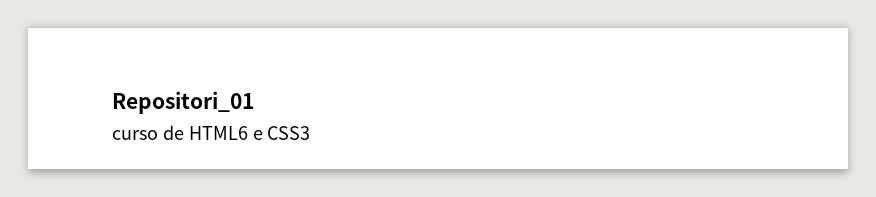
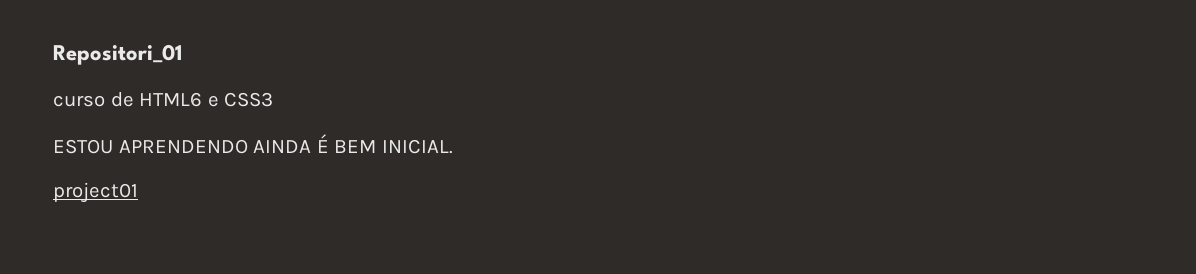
(311, 133) none -> [53,134,453,154] [53,182,138,203] // ESTOU APRENDENDO AINDA É BEM INICIAL. // project01

